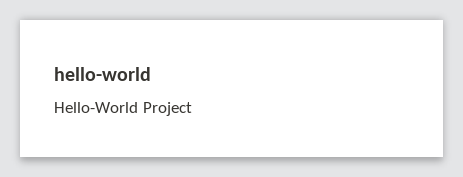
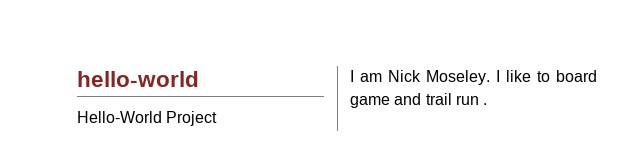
(192, 109) none -> [350,70,597,85] [350,93,488,108] // I am Nick Moseley. I like to board game and trail run .

